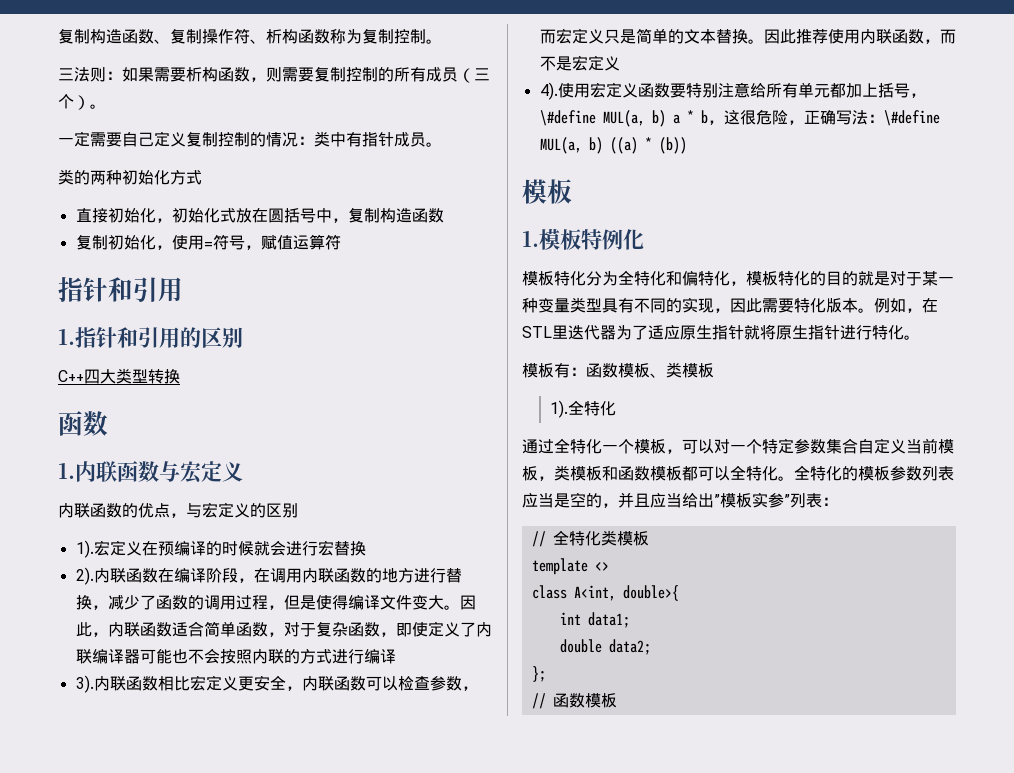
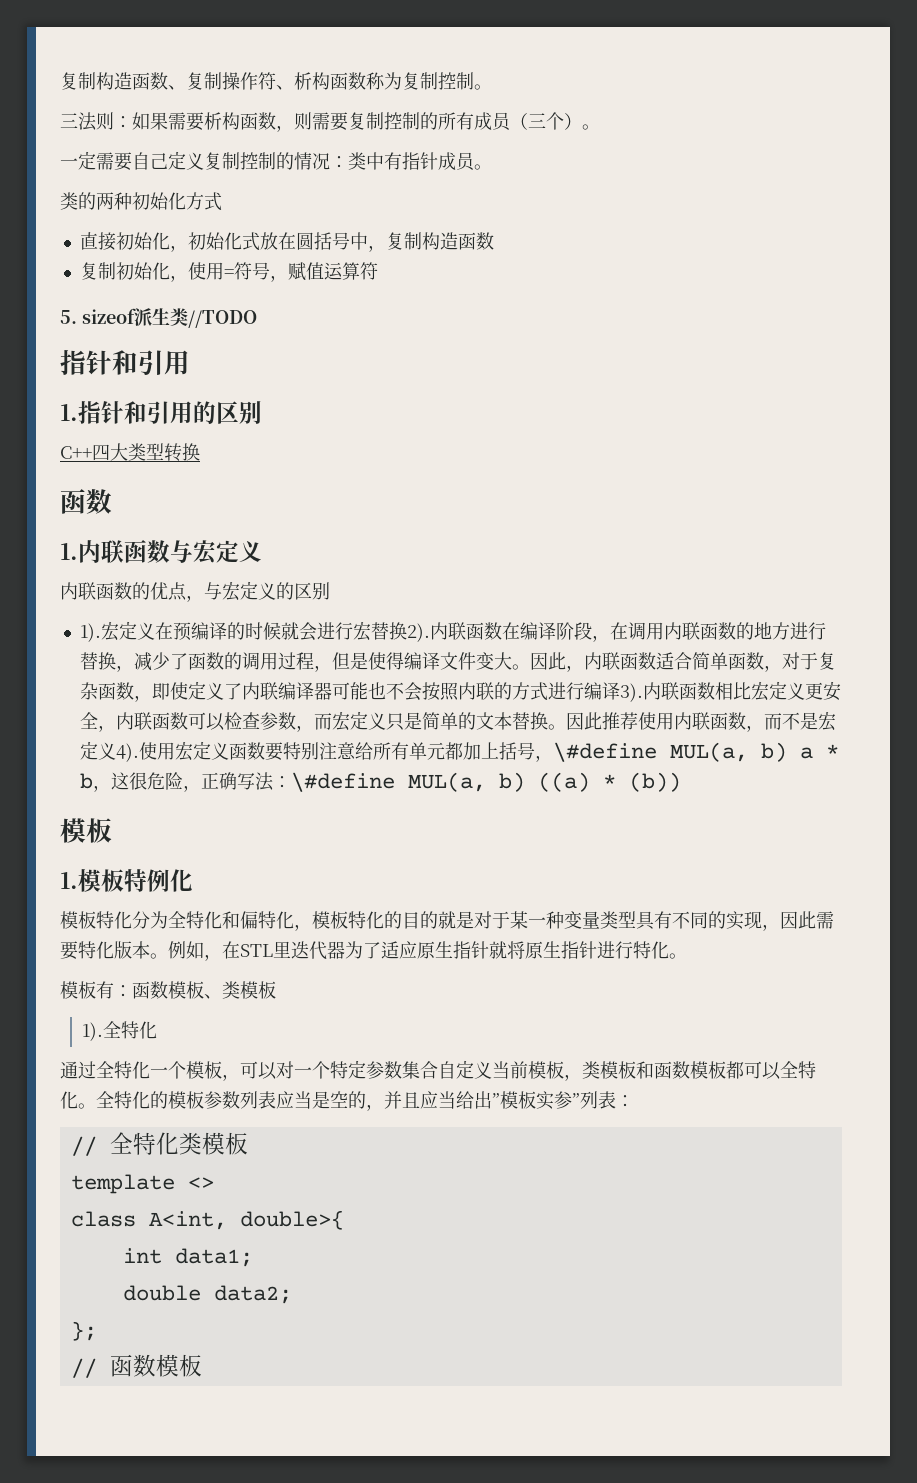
(341, 242) none -> [60,308,257,328] // 5. sizeof派生类//TODO
(366, 548) // -> (407, 631) none
(396, 656) // -> (620, 691) none
(620, 63) // -> (116, 751) none

